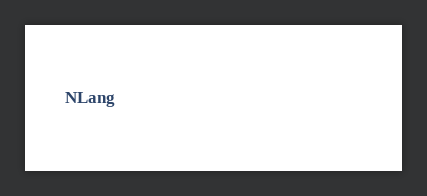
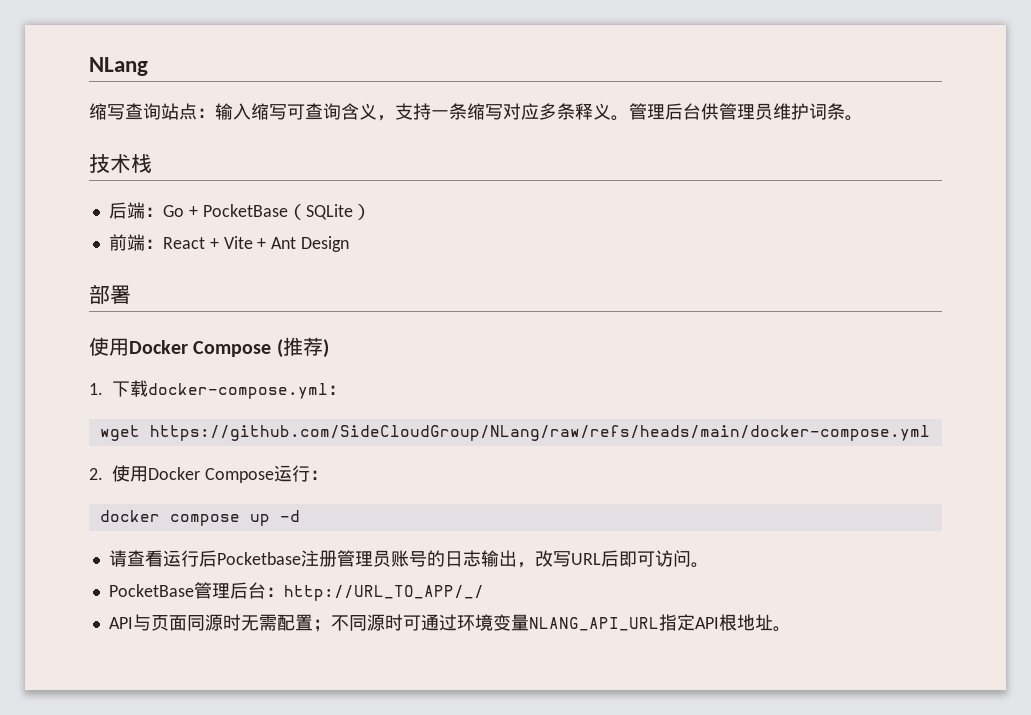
(115, 99) none -> [89,103,863,121] [89,154,152,173] [108,202,371,220] [108,234,350,252] [89,284,131,304] [89,337,329,358] [89,380,346,399] [99,425,930,441] [89,465,328,483] [99,510,300,526] [108,550,709,568] [108,582,484,601] [108,614,791,632] // 缩写查询站点：输入缩写可查询含义，支持一条缩写对应多条释义。管理后台供管理员维护词条。 // 技术栈 // 后端：Go + PocketBase（SQLite） // 前端：React + Vite + Ant Design // 部署 // 使用Docker Compose (推荐) // 1.下载docker-compose.yml： // wget https://github.com/SideCloudGroup/NLang/raw/refs/heads/main/docker-compose.yml // 2.使用Docker Compose运行： // docker compose up -d // 请查看运行后Pocketbase注册管理员账号的日志输出，改写URL后即可访问。 // PocketBase管理后台：http://URL_TO_APP/_/ // API与页面同源时无需配置；不同源时可通过环境变量NLANG_API_URL指定API根地址。

